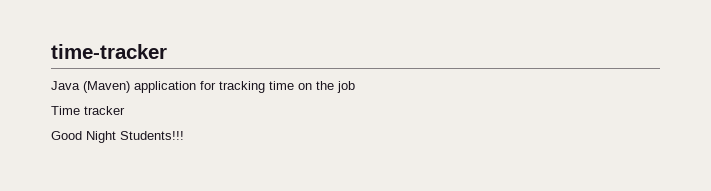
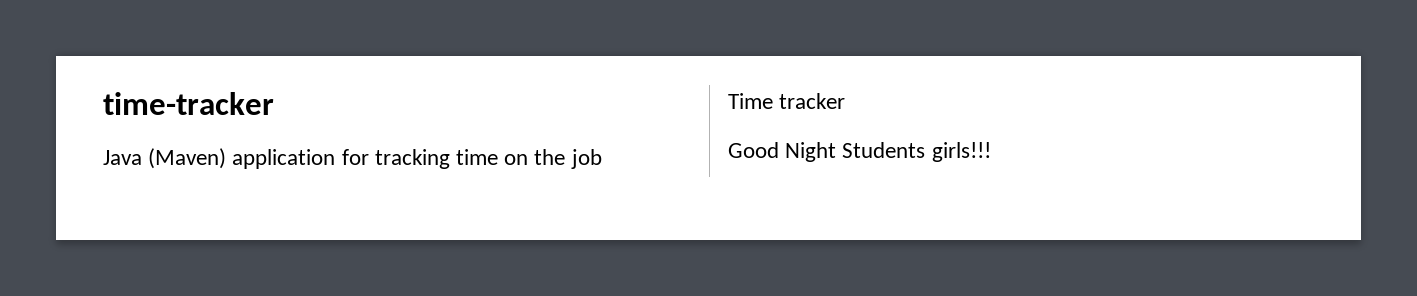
[120,131,184,140] Students!!! -> [842,142,991,162] Students girls!!!

